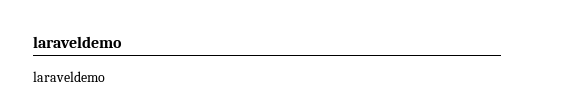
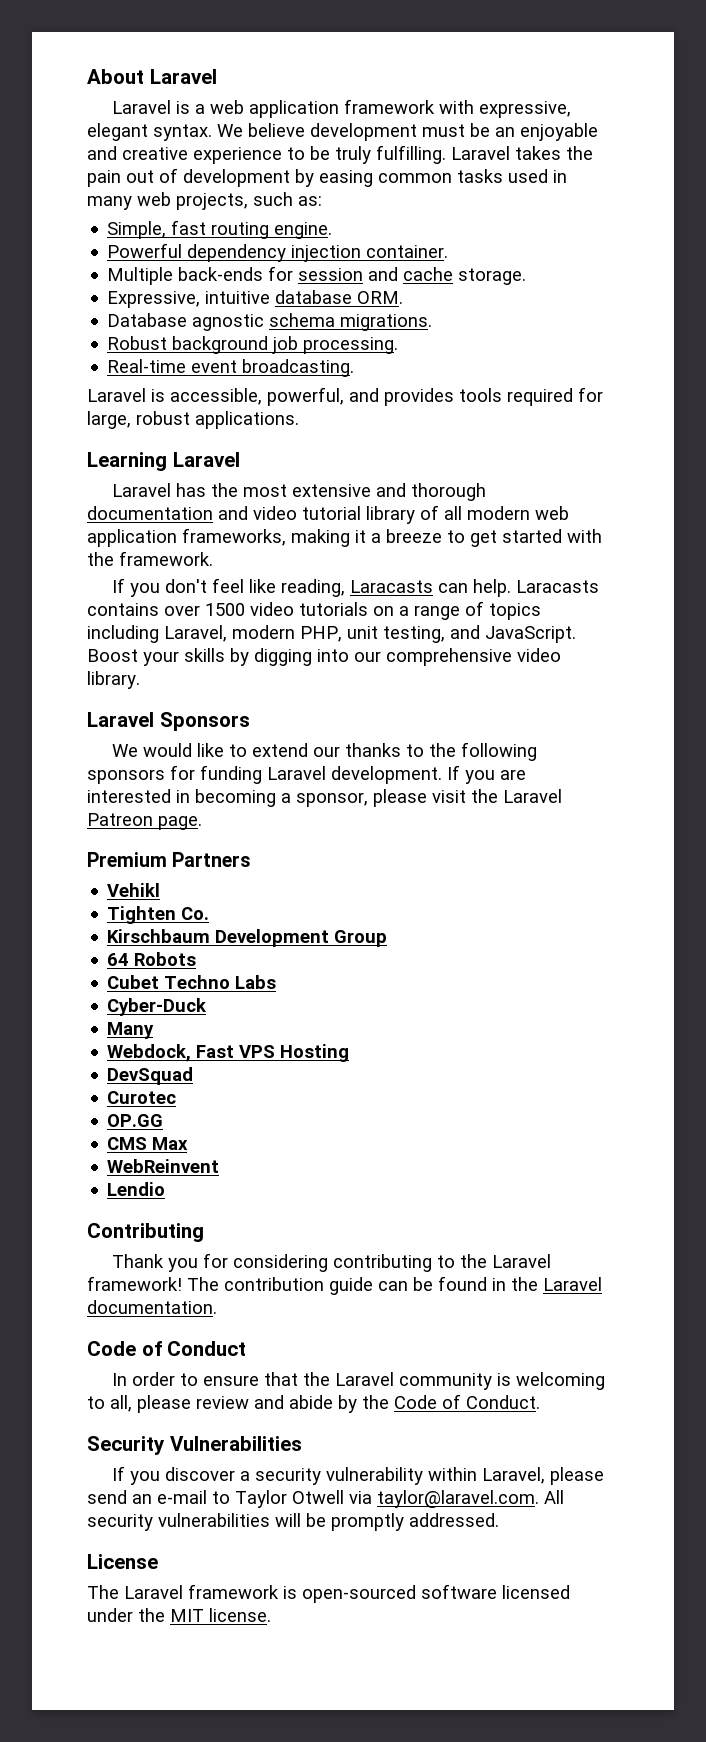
[33,36,122,48] [33,71,105,82] laraveldemo // laraveldemo -> [87,69,217,84] [112,99,572,118] [87,123,598,141] [87,145,593,164] [87,168,567,187] [87,192,322,210] [107,220,333,239] [107,243,449,262] [107,266,527,285] [107,290,404,308] [107,313,433,331] [107,336,399,354] [107,359,355,377] [87,387,603,406] [87,411,299,429] [87,452,240,471] [112,483,487,501] [87,505,569,524] [87,528,602,547] [87,551,213,566] [112,578,600,597] [87,601,541,620] [87,625,576,643] [87,648,561,666] [87,671,140,689] [87,712,250,731] [112,742,538,761] [87,765,526,784] [87,789,562,807] [87,813,202,830] [87,852,252,867] [107,883,161,897] [107,906,210,924] [107,929,388,947] [107,952,197,966] [107,975,277,989] [107,998,208,1016] [107,1022,155,1039] [107,1044,350,1062] [107,1067,194,1085] [107,1091,177,1104] [107,1114,164,1127] [107,1137,189,1150] [107,1159,220,1173] [107,1182,166,1196] [87,1223,204,1242] [112,1253,552,1272] [87,1276,602,1295] [87,1300,217,1314] [87,1341,247,1356] [112,1372,606,1390] [87,1394,540,1413] [87,1436,302,1455] [112,1466,605,1485] [87,1490,564,1508] [87,1513,499,1531] [87,1554,158,1569] [87,1584,570,1603] [87,1608,271,1622] About Laravel // Laravel is a web application framework with expressive, elegant syntax. We believe development must be an enjoyable and creative experience to be truly fulfilling. Laravel takes the pain out of development by easing common tasks used in many web projects, such as: // Simple, fast routing engine. // Powerful dependency injection container. // Multiple back-ends for session and cache storage. // Expressive, intuitive database ORM. // Database agnostic schema migrations. // Robust background job processing. // Real-time event broadcasting. // Laravel is accessible, powerful, and provides tools required for large, robust applications. // Learning Laravel // Laravel has the most extensive and thorough documentation and video tutorial library of all modern web application frameworks, making it a breeze to get started with the framework. // If you don't feel like reading, Laracasts can help. Laracasts contains over 1500 video tutorials on a range of topics including Laravel, modern PHP, unit testing, and JavaScript. Boost your skills by digging into our comprehensive video library. // Laravel Sponsors // We would like to extend our thanks to the following sponsors for funding Laravel development. If you are interested in becoming a sponsor, please visit the Laravel Patreon page. // Premium Partners // Vehikl // Tighten Co. // Kirschbaum Development Group // 64 Robots // Cubet Techno Labs // Cyber-Duck // Many // Webdock, Fast VPS Hosting // DevSquad // Curotec // OP.GG // CMS Max // WebReinvent // Lendio // Contributing // Thank you for considering contributing to the Laravel framework! The contribution guide can be found in the Laravel documentation. // Code of Conduct // In order to ensure that the Laravel community is welcoming to all, please review and abide by the Code of Conduct. // Security Vulnerabilities // If you discover a security vulnerability within Laravel, please send an e-mail to Taylor Otwell via taylor@laravel.com. All security vulnerabilities will be promptly addressed. // License // The Laravel framework is open-sourced software licensed under the MIT license.

